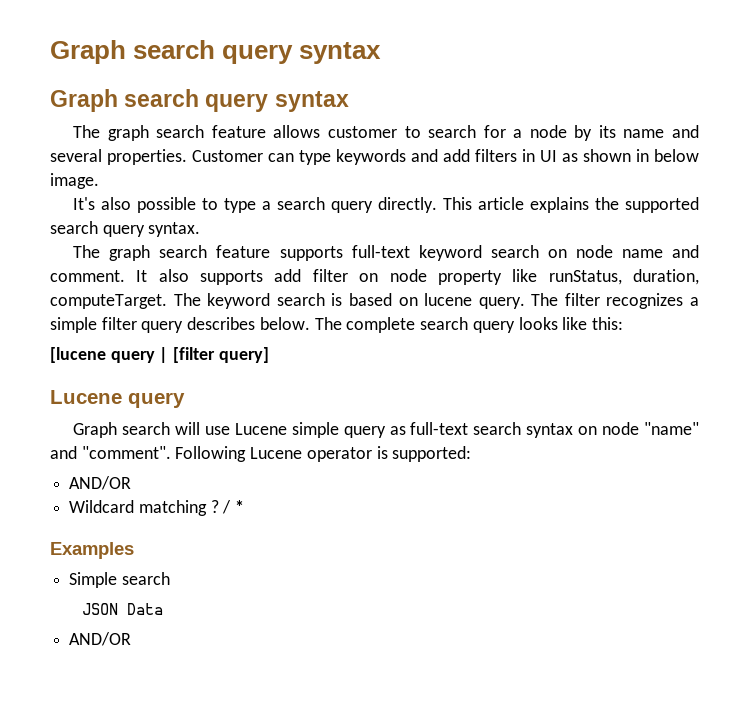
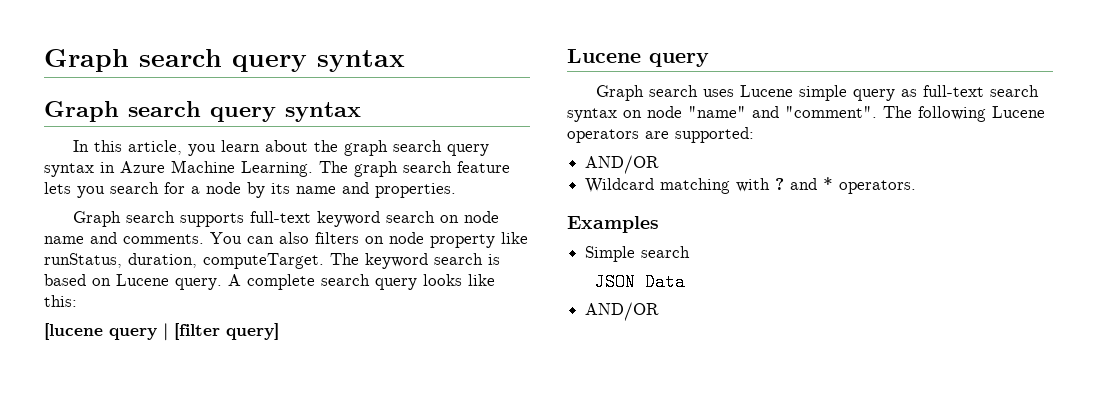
[73,125,421,141] The graph search feature allows customer to -> [72,140,489,156] [44,160,510,177] [44,182,105,198] In this article, you learn about the graph search query syntax in Azure Machine Learning. The graph search feature lets you
[50,149,102,162] several -> (369, 188) none
[192,149,699,165] [50,173,99,189] [73,197,699,213] [50,221,201,237] [73,245,271,261] Customer can type keywords and add filters in UI as shown in below image. // It's also possible to type a search query directly. This article explains the supported search query syntax. // The graph search feature -> [72,211,175,227] // Graph search
[50,269,348,285] comment. It also supports add filter -> [123,232,359,244] comments. You can also filters
[424,293,699,309] [50,317,342,333] lucene query. The filter recognizes a simple filter query describes below. The -> [116,274,241,290] Lucene query. A
[175,422,230,435] will use -> [702,89,734,97] uses
[175,446,388,462] Following Lucene operator is -> [883,106,1045,122] [567,129,669,143] The following Lucene operators are
[210,500,232,514] ? / -> [736,178,818,192] with ? and
(245, 506) none -> [839,180,917,194] operators.

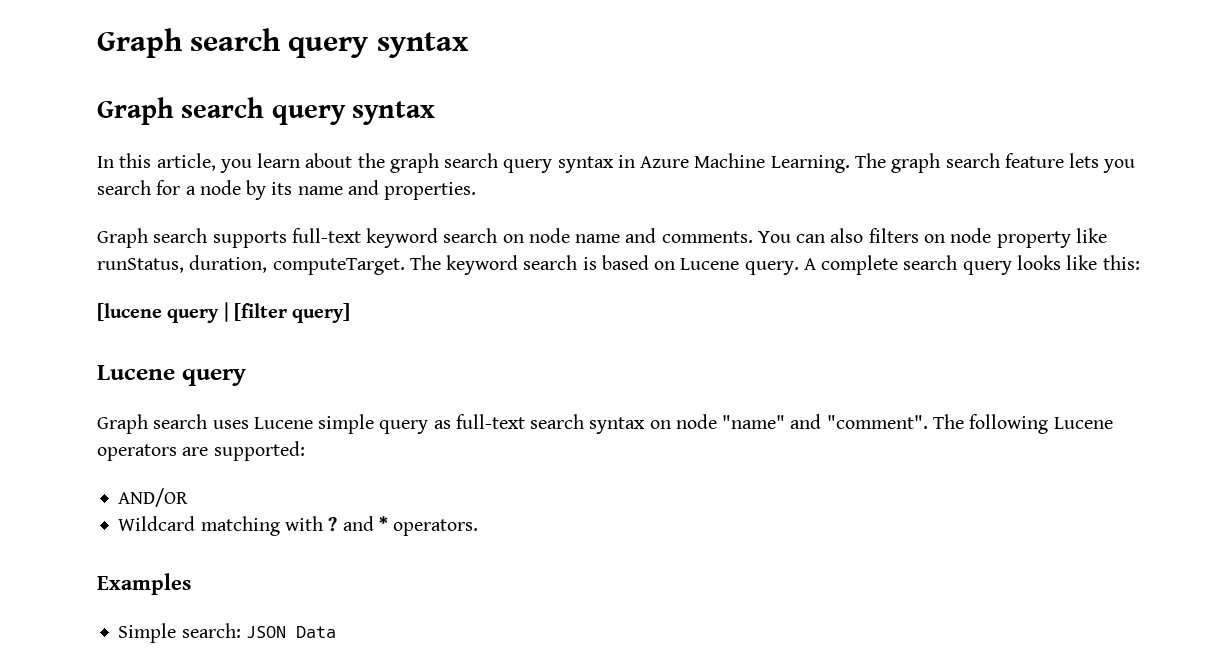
[641,246,691,258] search // -> [181,623,241,638] search:
[585,302,660,321] // AND/OR -> (336, 632) none

